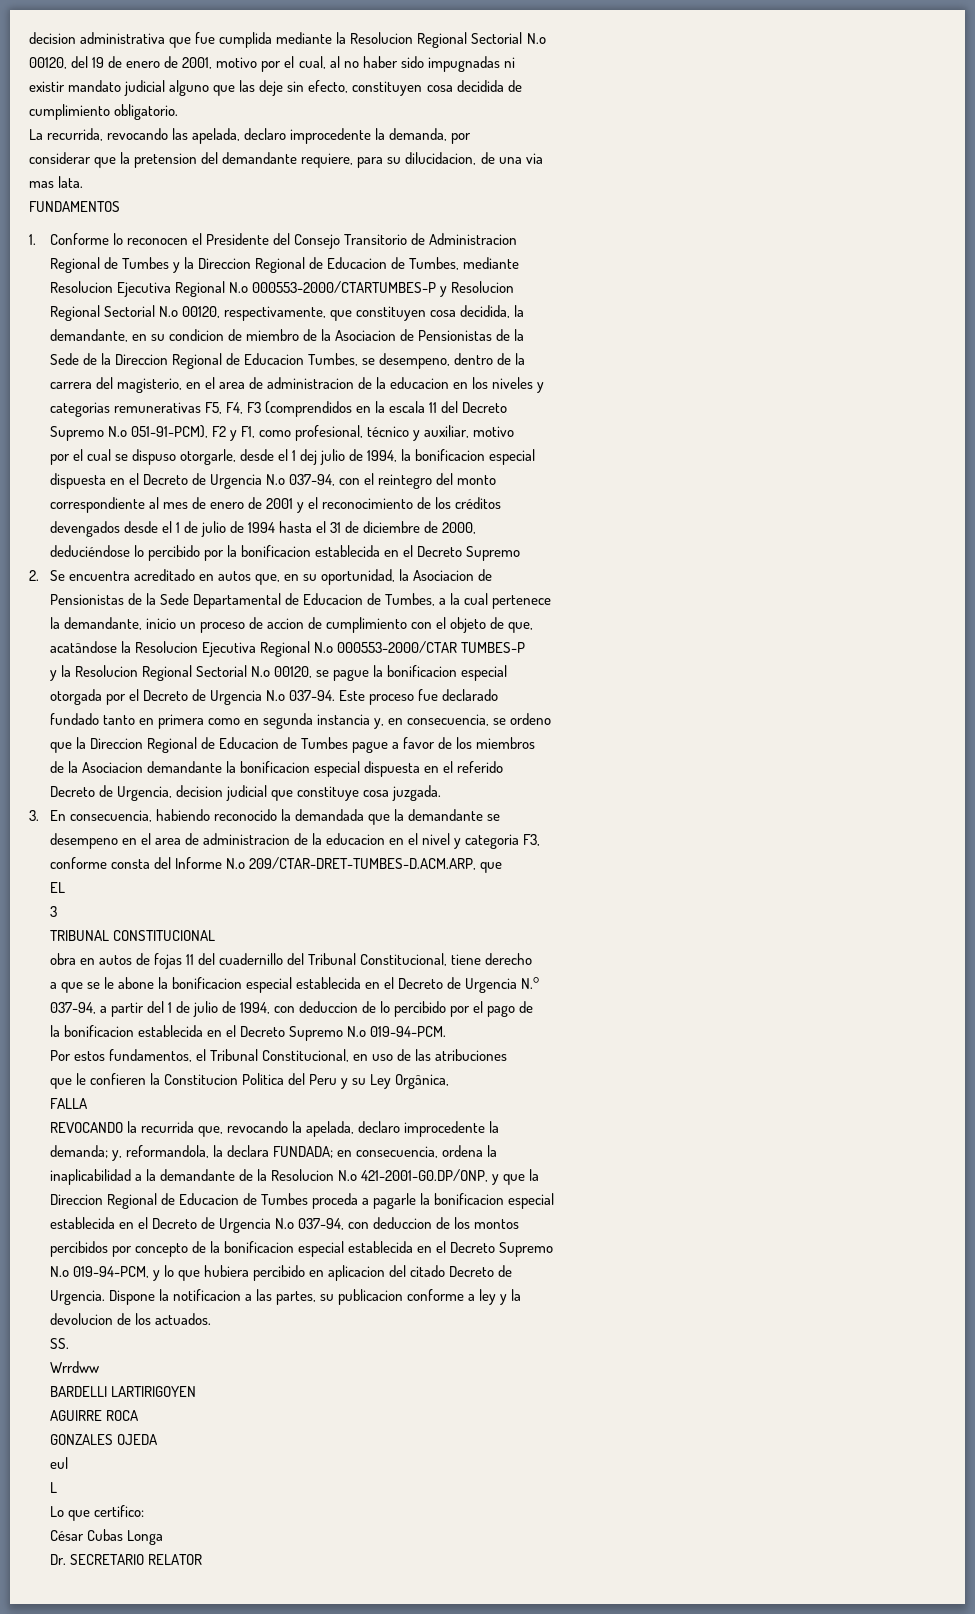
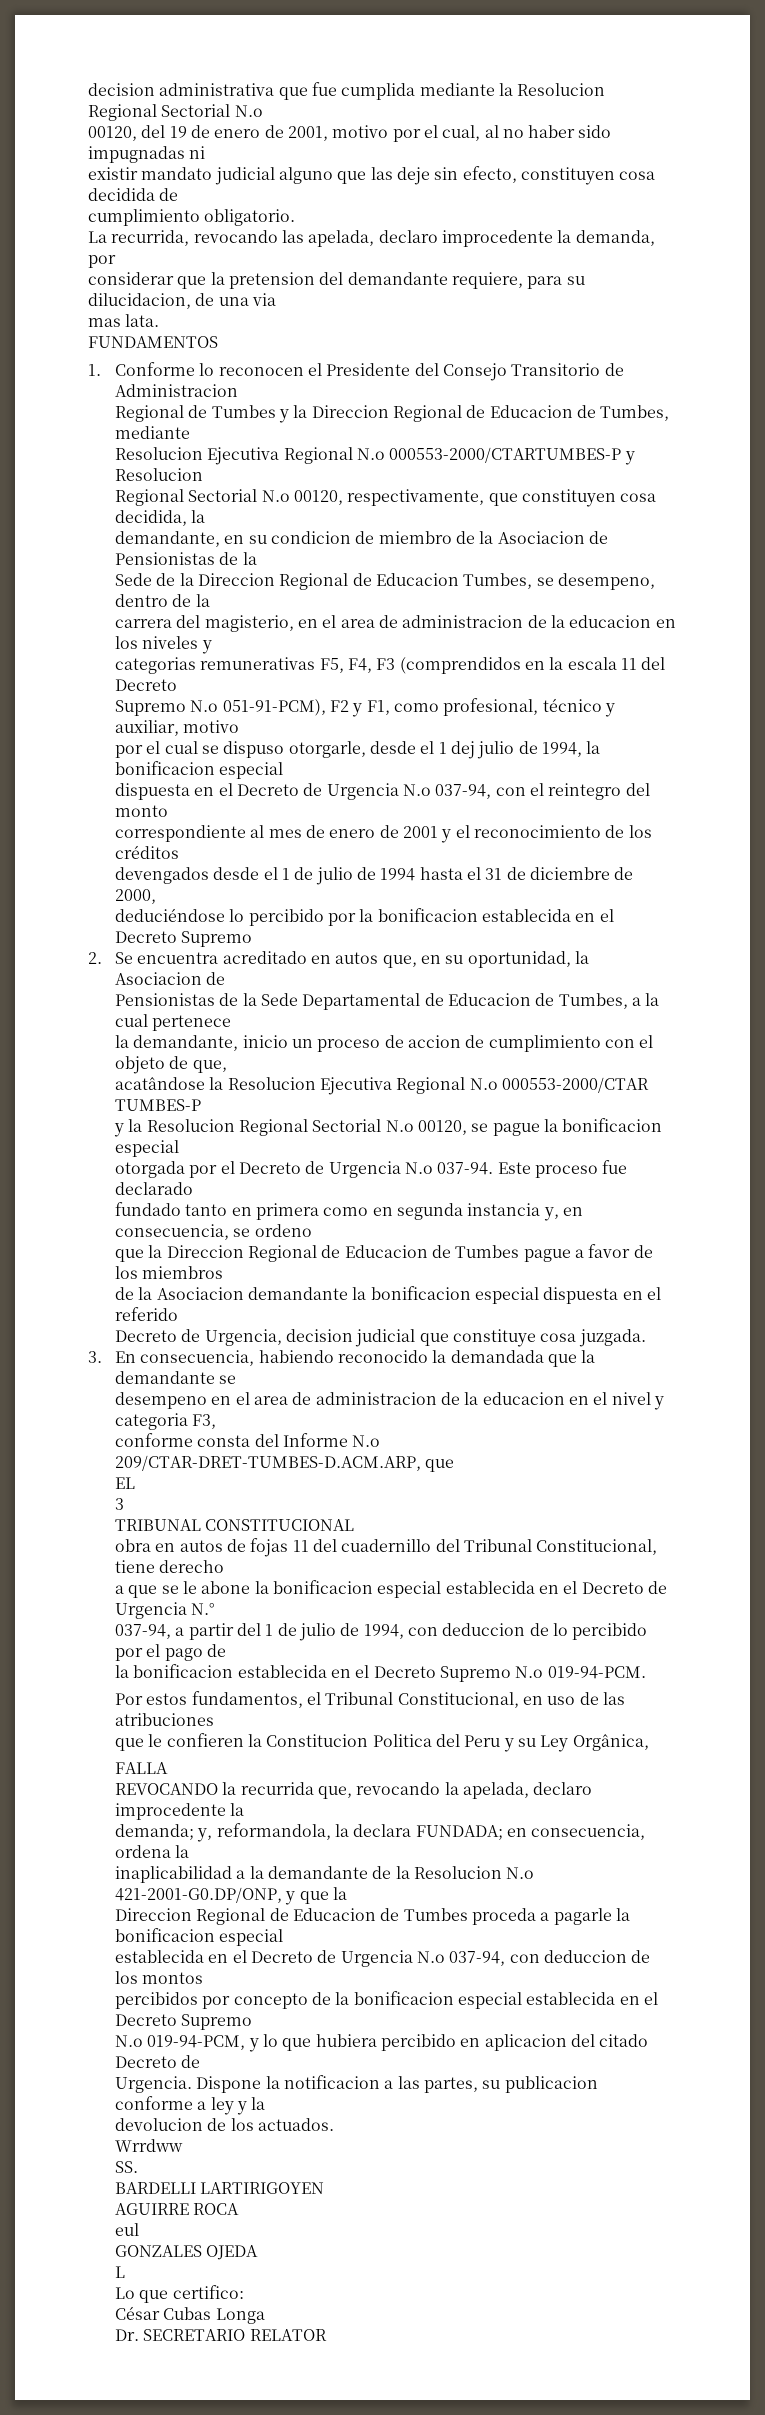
(211, 1319) none -> [114,2139,183,2152] // Wrrdww
[49,1361,99,1373] // Wrrdww -> (138, 2167) none
(138, 1415) none -> [114,2223,139,2236] // eul
[49,1457,68,1469] // eul -> (259, 2252) none

